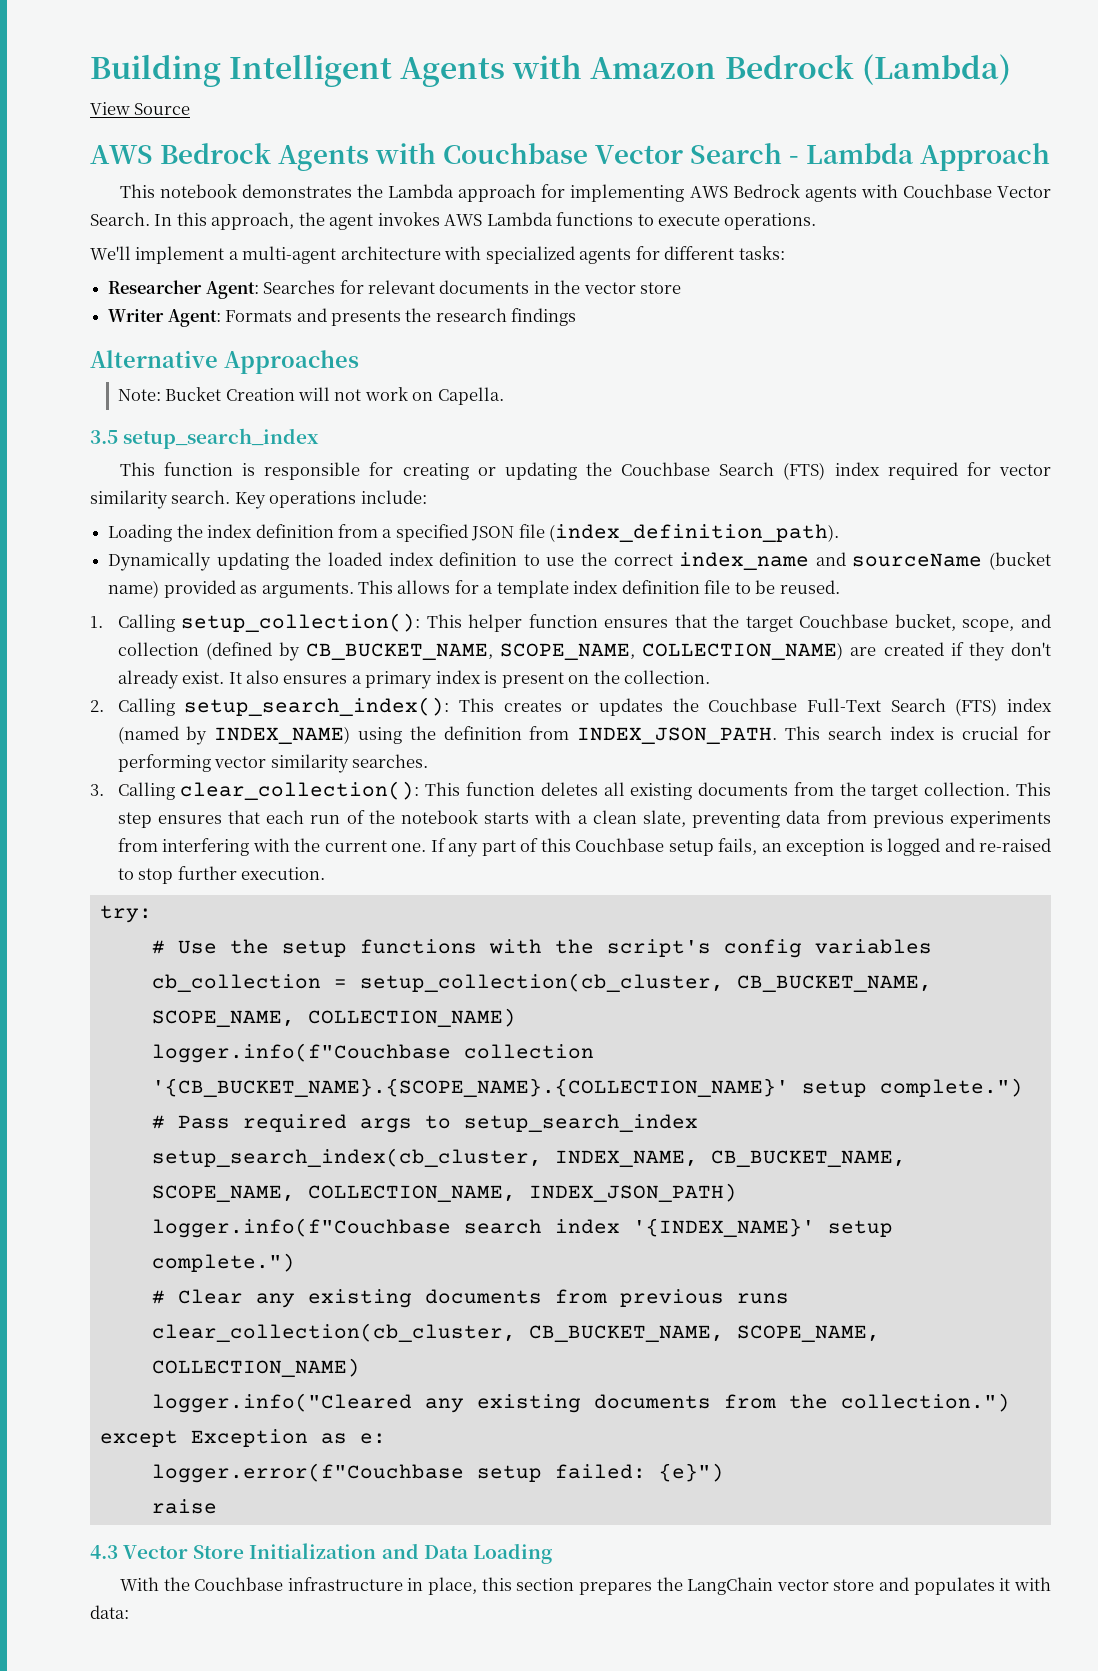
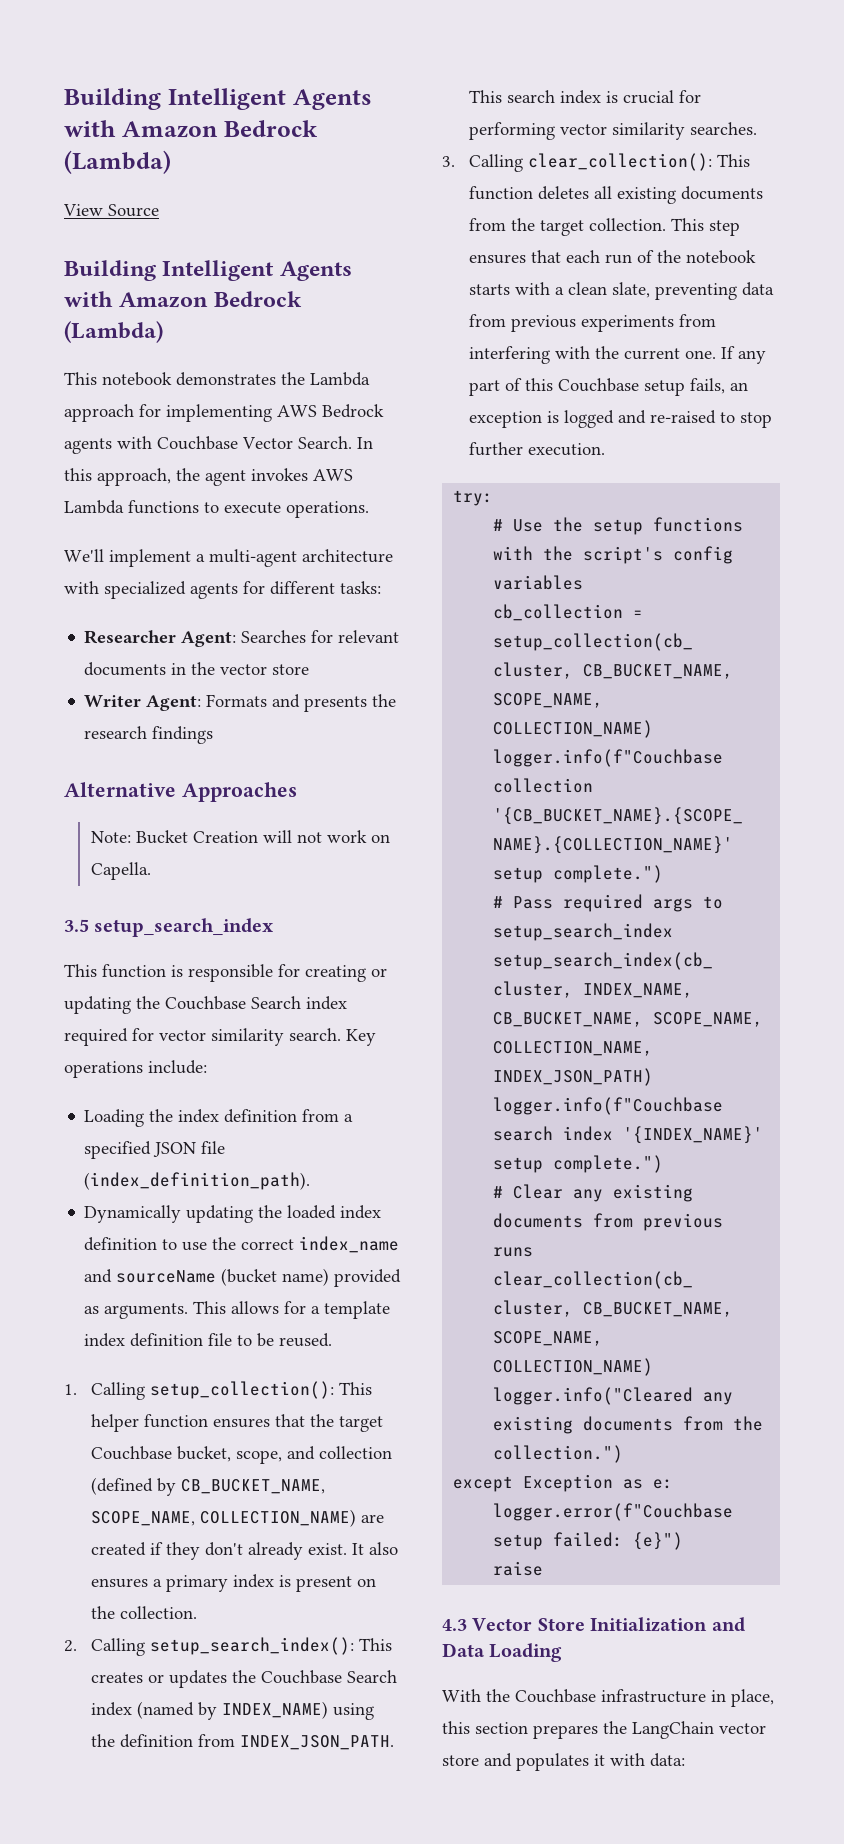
[90,143,1051,171] AWS Bedrock Agents with Couchbase Vector Search - Lambda Approach -> [64,260,352,281] [64,291,302,308] [64,321,163,343] Building Intelligent Agents with Amazon Bedrock (Lambda)
[783,462,826,480] (FTS) -> (301, 1002) none
[806,698,998,716] Full-Text Search (FTS) -> [346,1670,397,1683] Search

